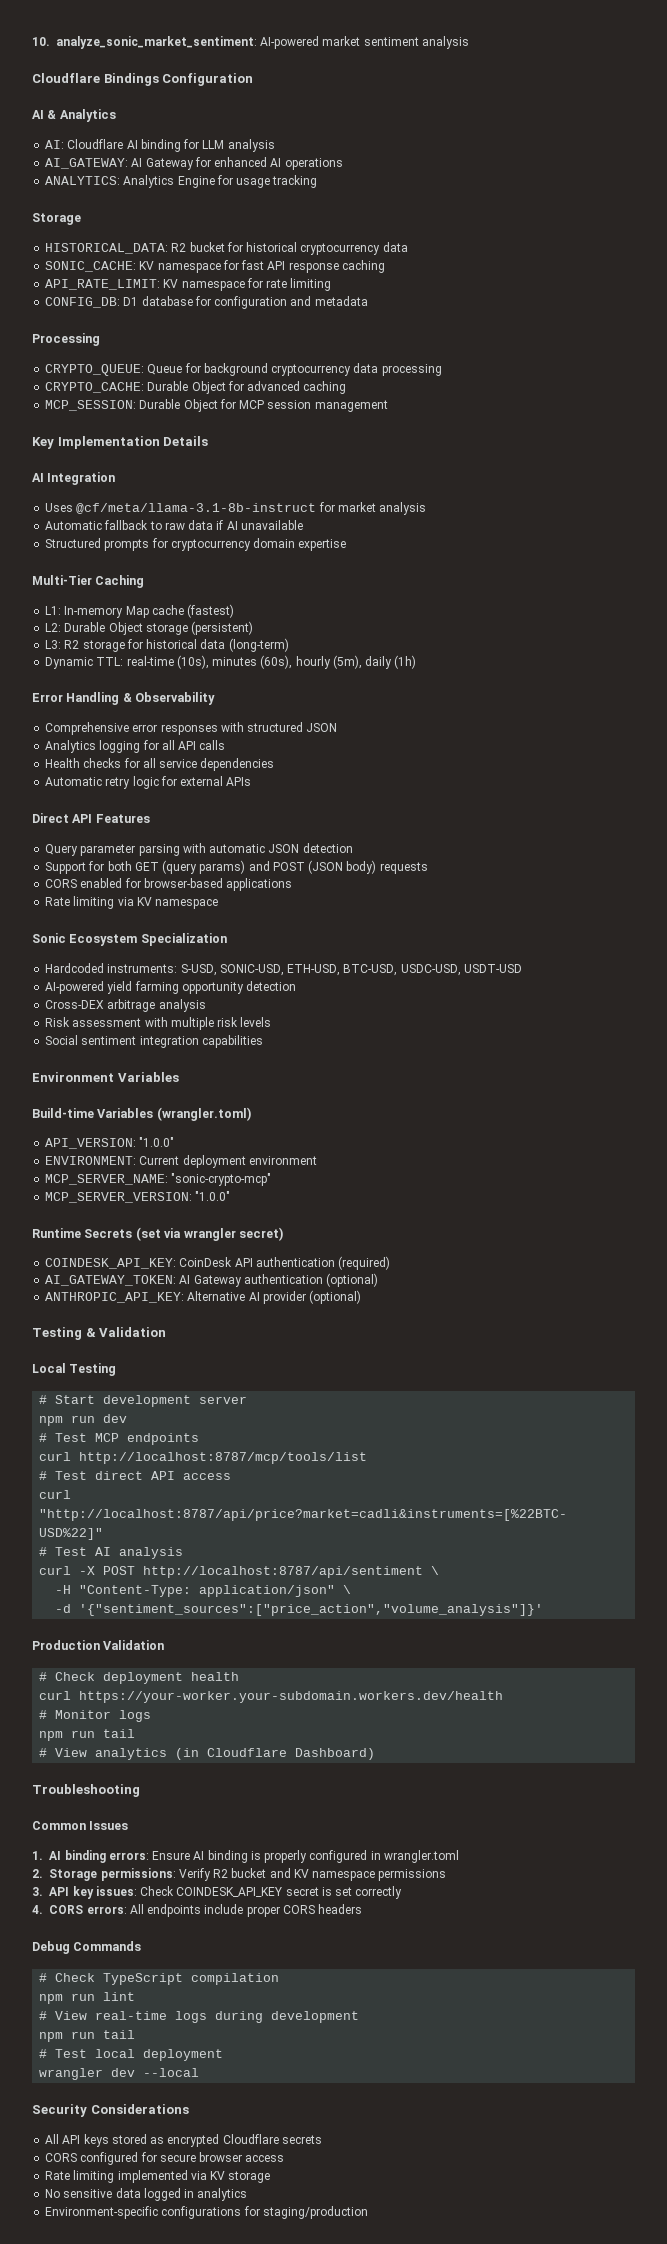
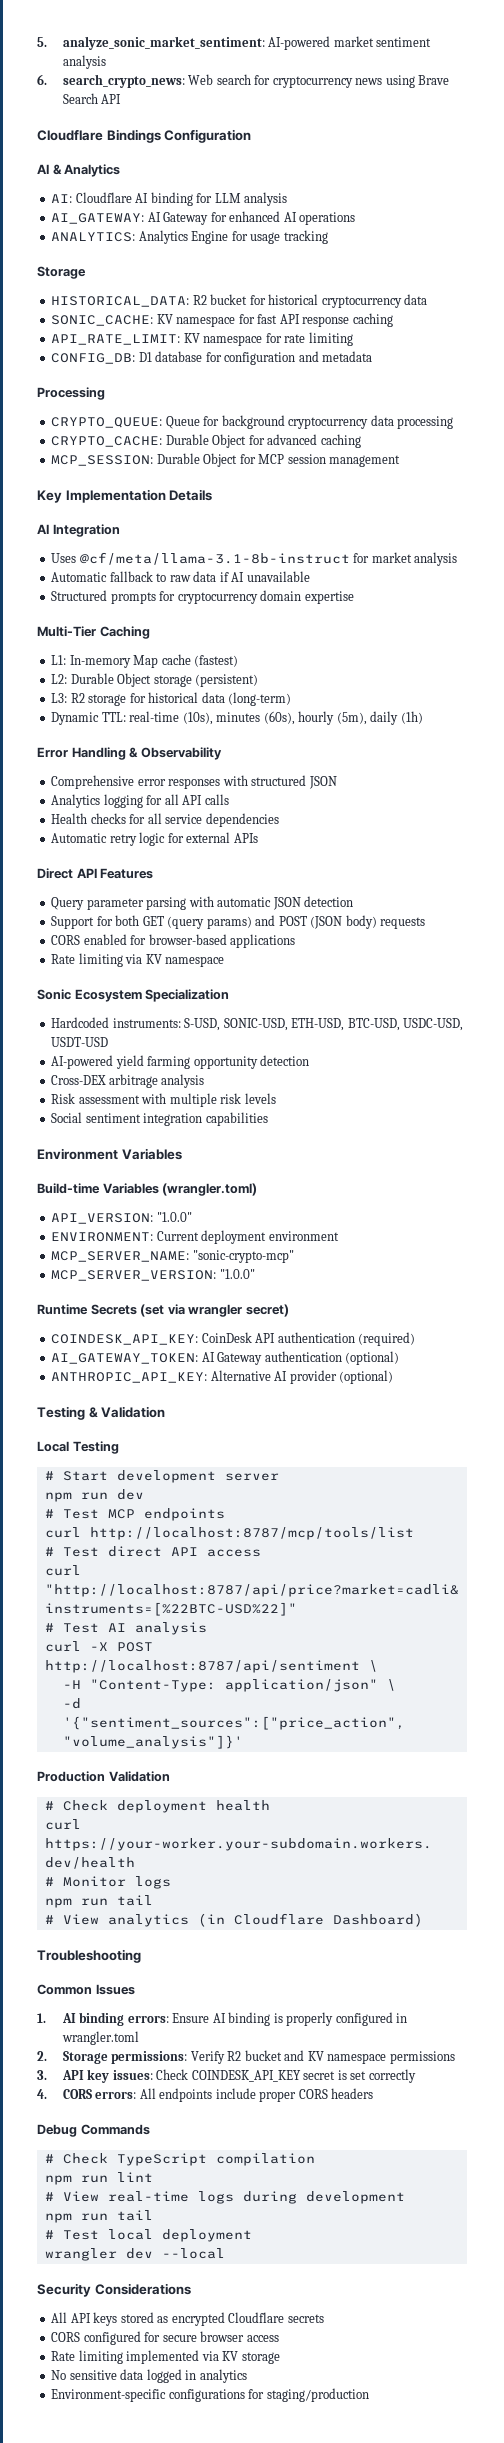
[32,37,50,46] 10. -> [37,37,47,47] 5.
(469, 42) none -> [37,74,450,88] [62,93,122,104] // 6. search_crypto_news: Web search for cryptocurrency news using Brave Search API

